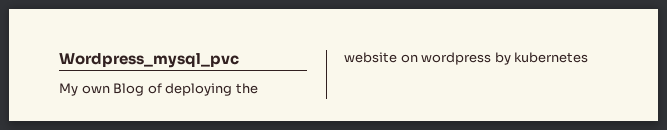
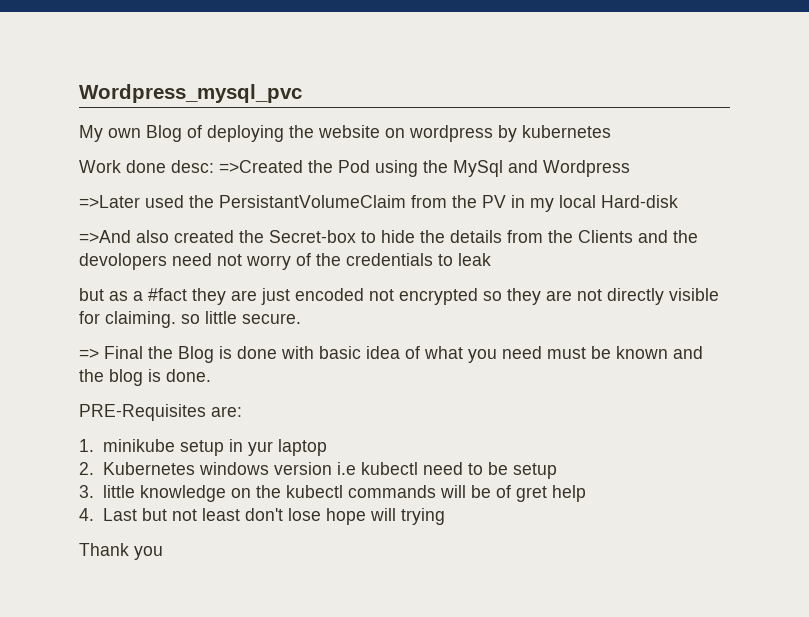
(589, 57) none -> [79,160,630,177] [79,195,678,212] [79,230,698,243] [79,253,491,270] [79,288,719,305] [79,311,301,328] [79,346,703,363] [79,369,211,386] [79,404,242,421] [79,439,327,456] [79,462,557,479] [79,485,586,502] [79,508,445,525] [79,543,163,560] // Work done desc: =>Created the Pod using the MySql and Wordpress // =>Later used the PersistantVolumeClaim from the PV in my local Hard-disk // =>And also created the Secret-box to hide the details from the Clients and the devolopers need not worry of the credentials to leak // but as a #fact they are just encoded not encrypted so they are not directly visible for claiming. so little secure. // => Final the Blog is done with basic idea of what you need must be known and the blog is done. // PRE-Requisites are: // 1. minikube setup in yur laptop // 2. Kubernetes windows version i.e kubectl need to be setup // 3. little knowledge on the kubectl commands will be of gret help // 4. Last but not least don't lose hope will trying // Thank you

